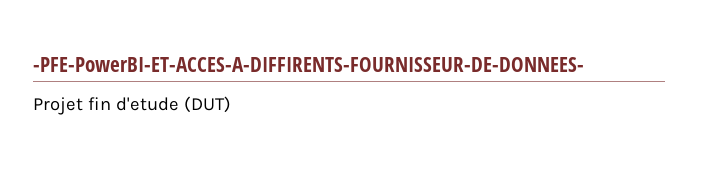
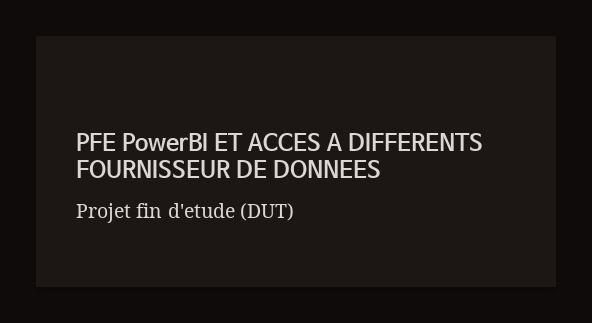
[33,57,584,72] -PFE-PowerBI-ET-ACCES-A-DIFFIRENTS-FOURNISSEUR-DE-DONNEES- -> [76,133,484,152] [76,160,382,178] PFE PowerBI ET ACCES A DIFFERENTS FOURNISSEUR DE DONNEES

